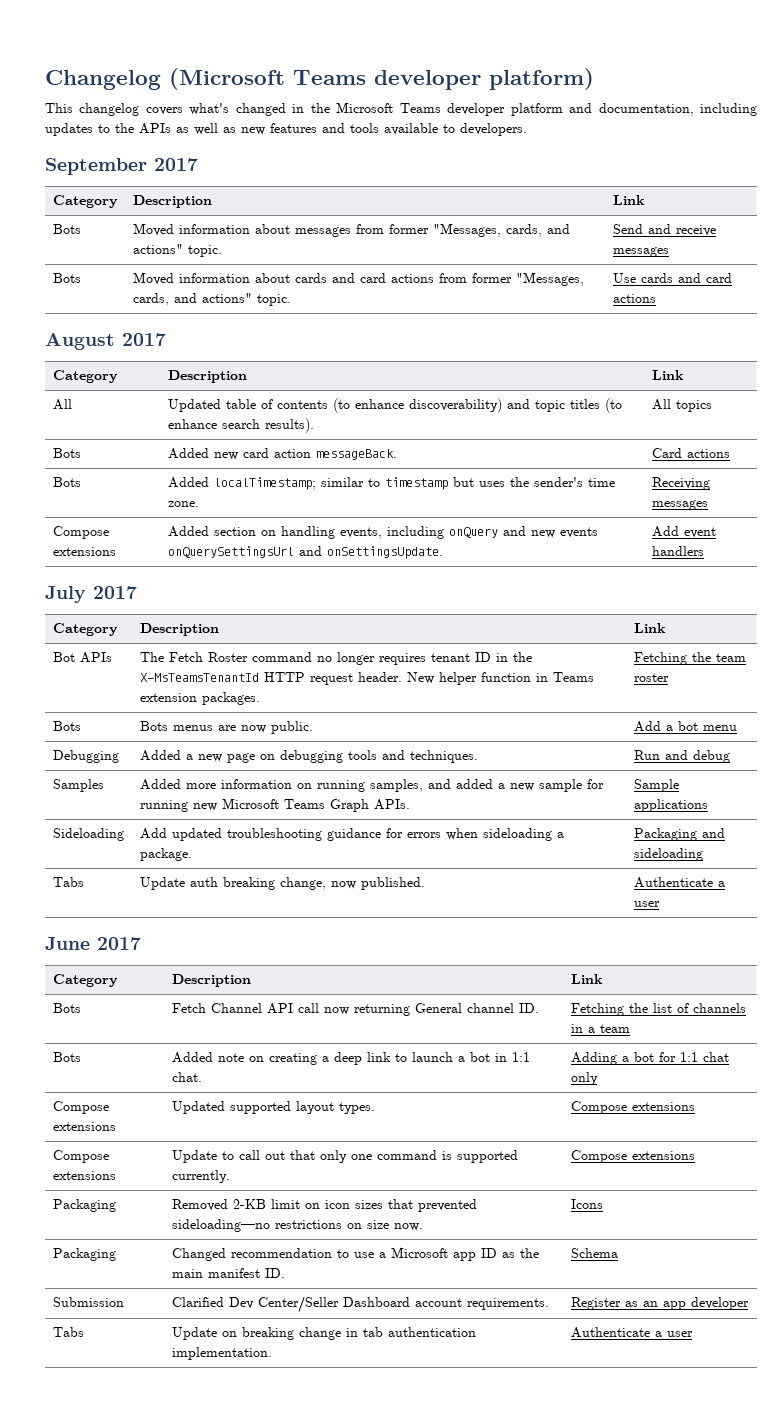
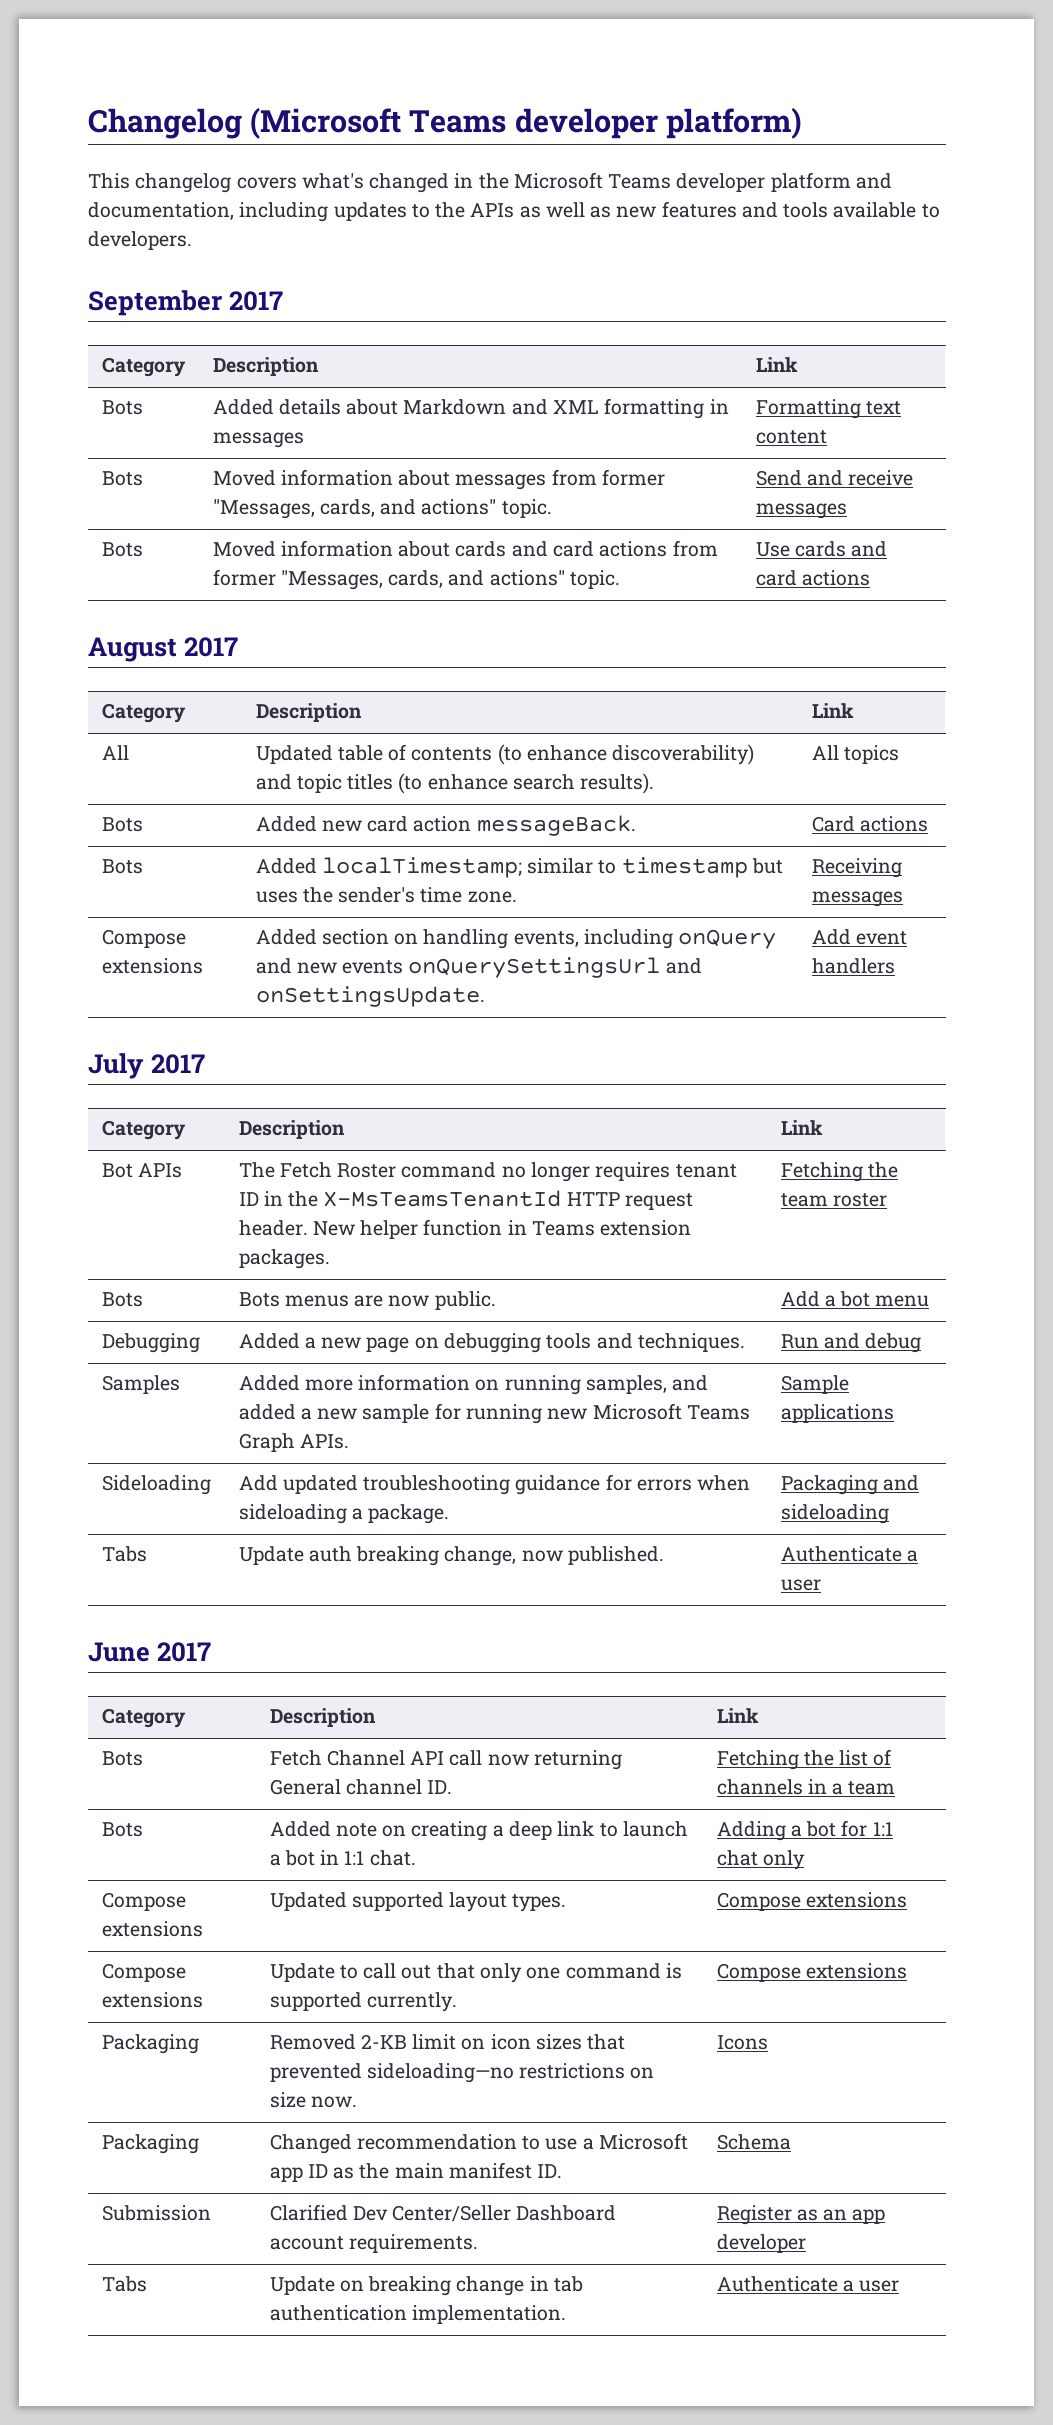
(645, 200) none -> [101,400,143,415] [212,398,729,419] [212,432,304,448] [755,399,901,419] [755,430,827,444] // Bots | Added details about Markdown and XML formatting in messages | Formatting text content

